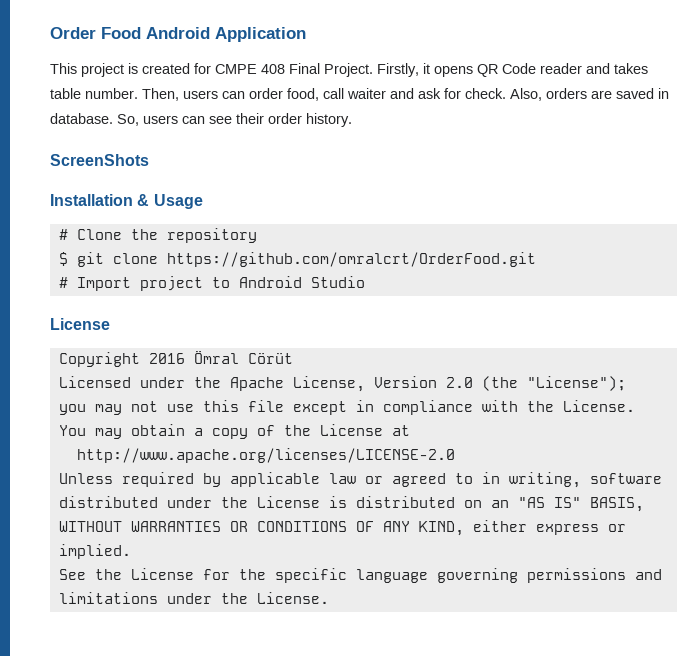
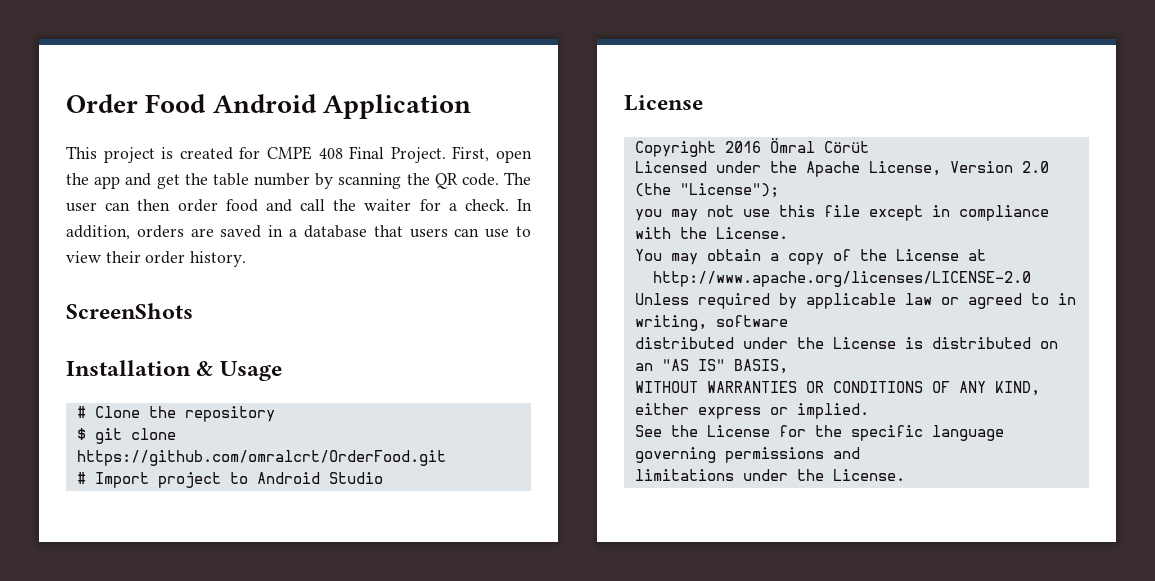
[377,63,648,77] [50,88,669,101] [50,113,232,126] Firstly, it opens QR Code reader and takes table number. Then, users can order food, call waiter and ask for check. Also, orders are saved in database. So, users can see -> [452,146,532,163] [66,172,531,189] [66,199,533,212] [66,225,531,240] [66,251,101,263] First, open the app and get the table number by scanning the QR code. The user can then order food and call the waiter for a check. In addition, orders are saved in a database that users can use to view

